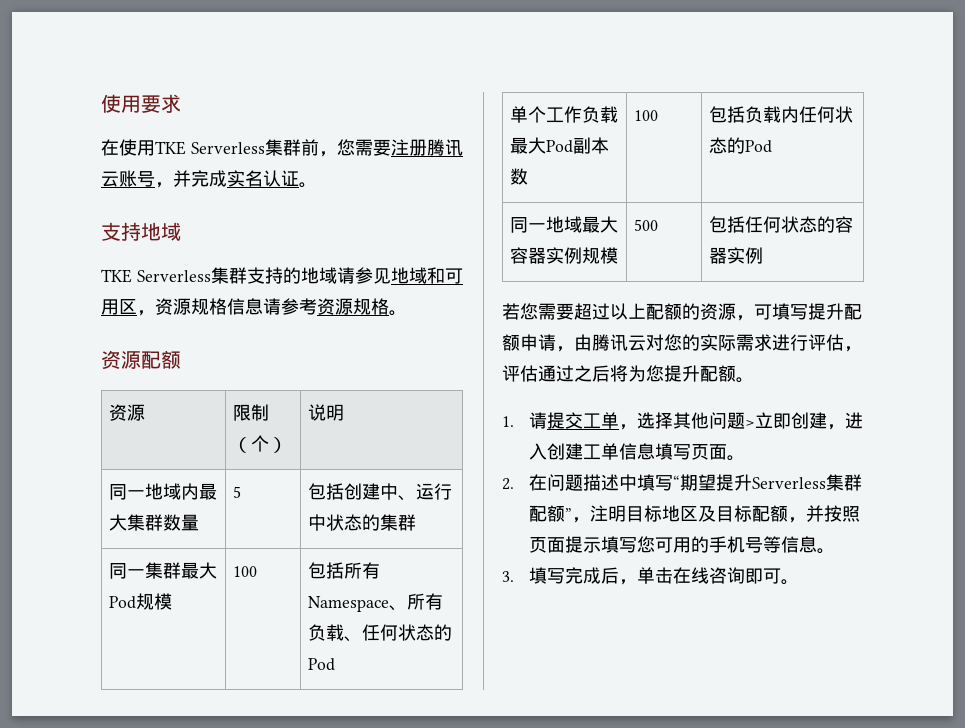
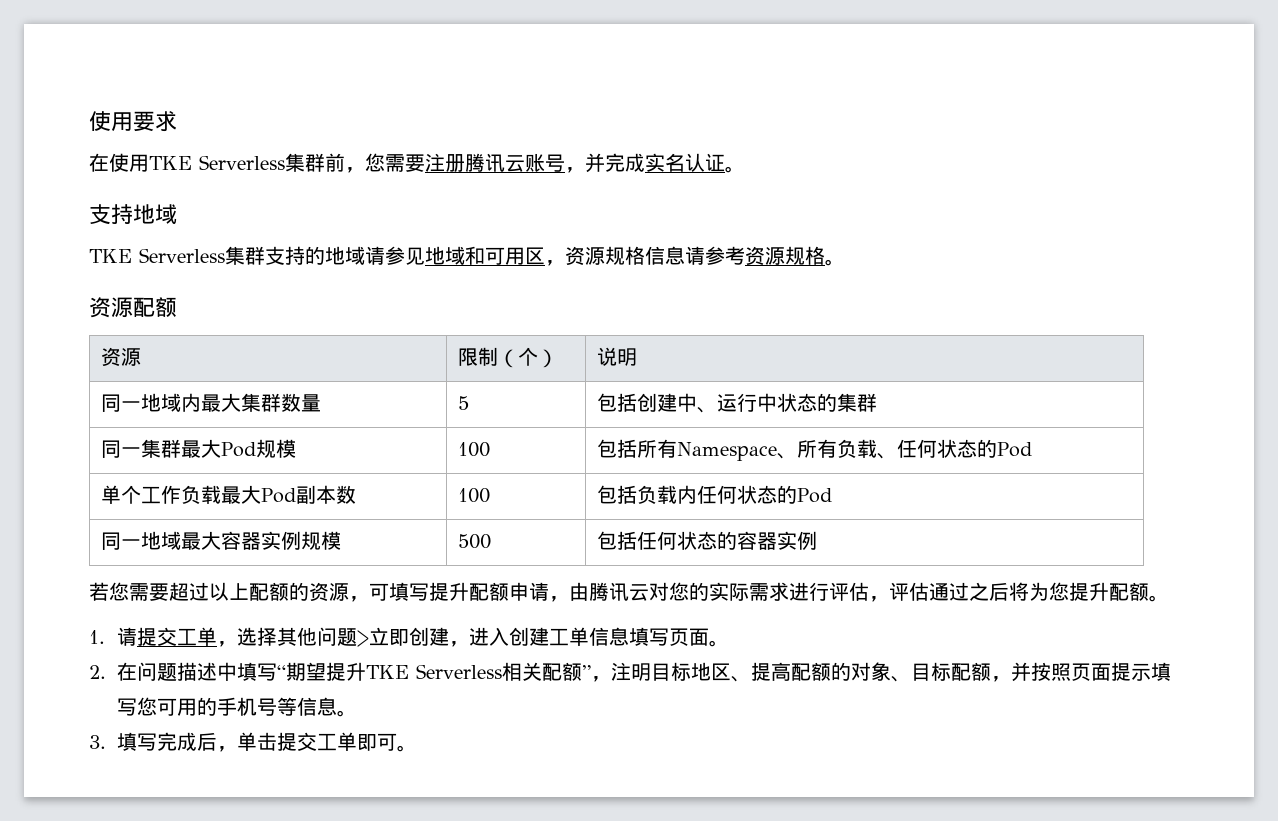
[752,474,863,491] Serverless集群 -> [366,662,543,681] TKE Serverless相关
[698,506,717,522] 及 -> [731,662,912,682] 、提高配额的对象、
[673,567,746,584] 在线咨询 -> [277,732,358,751] 提交工单

